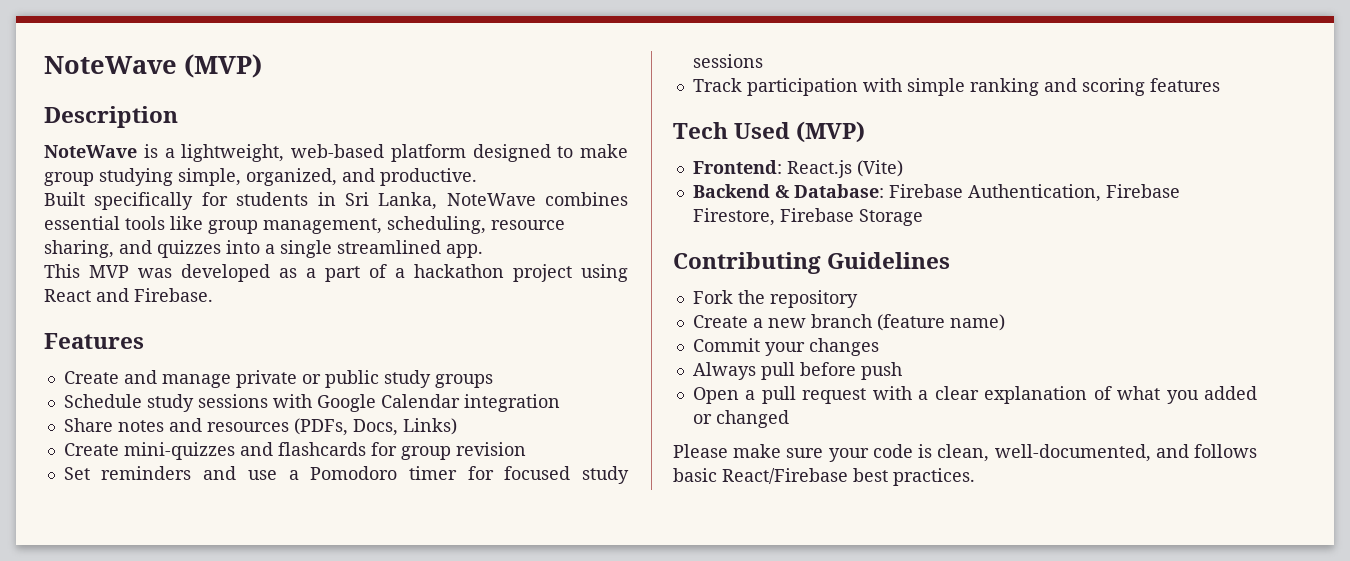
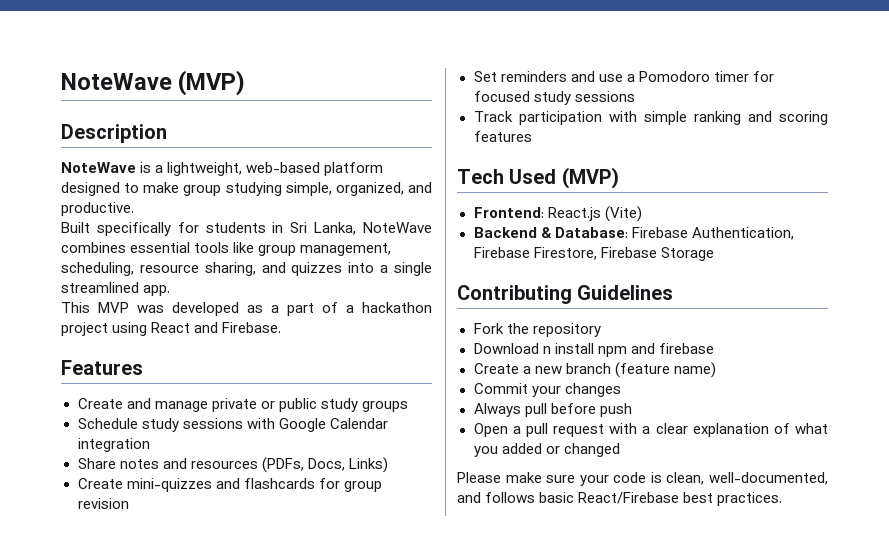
(858, 299) none -> [473,343,714,357] // Download n install npm and firebase

